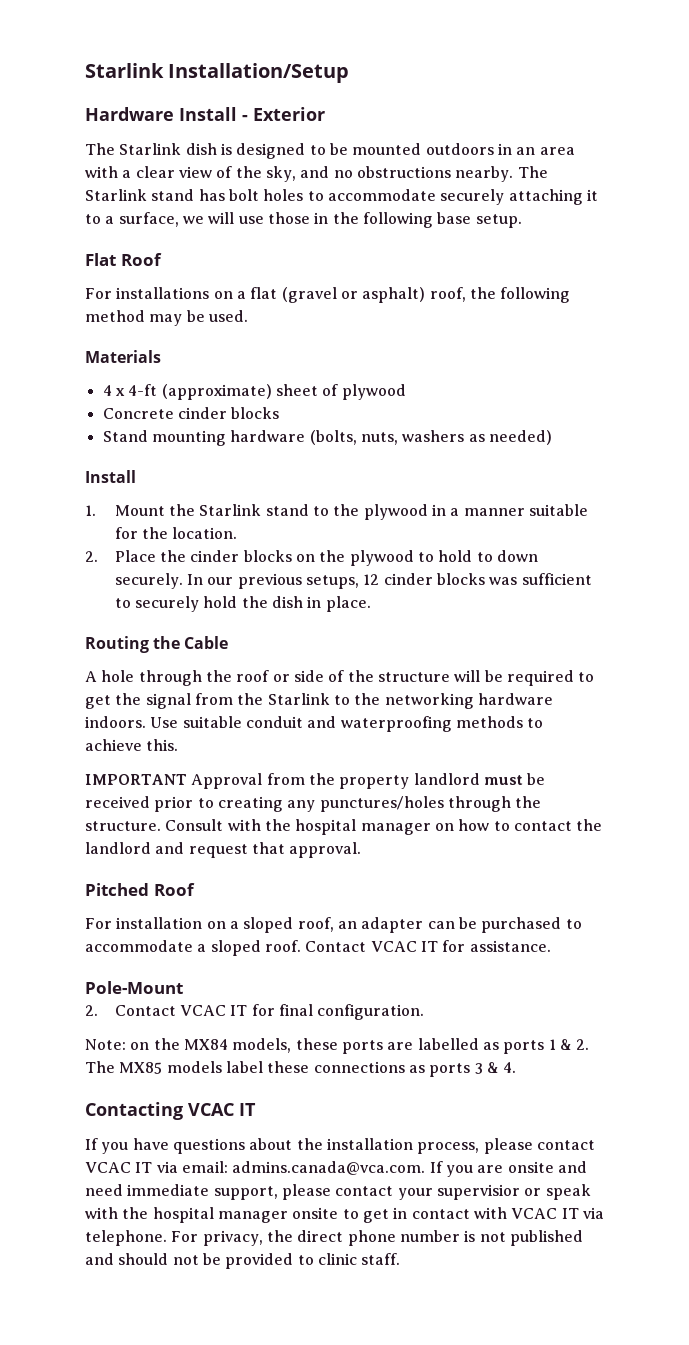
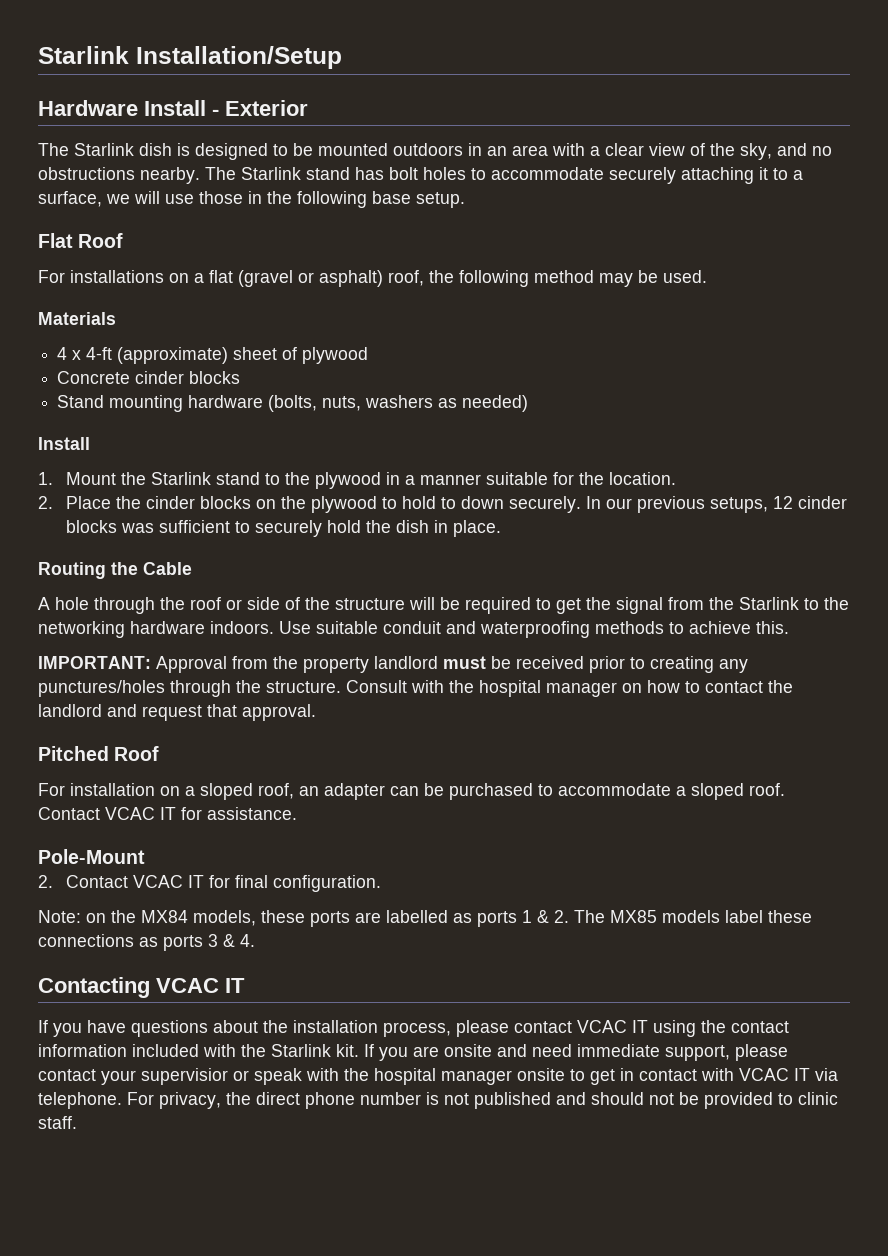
[85,774,187,785] IMPORTANT -> [38,656,151,669] IMPORTANT:
[156,1161,426,1175] via email: admins.canada@vca.com. -> [653,1020,789,1037] [38,1044,359,1057] using the contact information included with the Starlink kit.

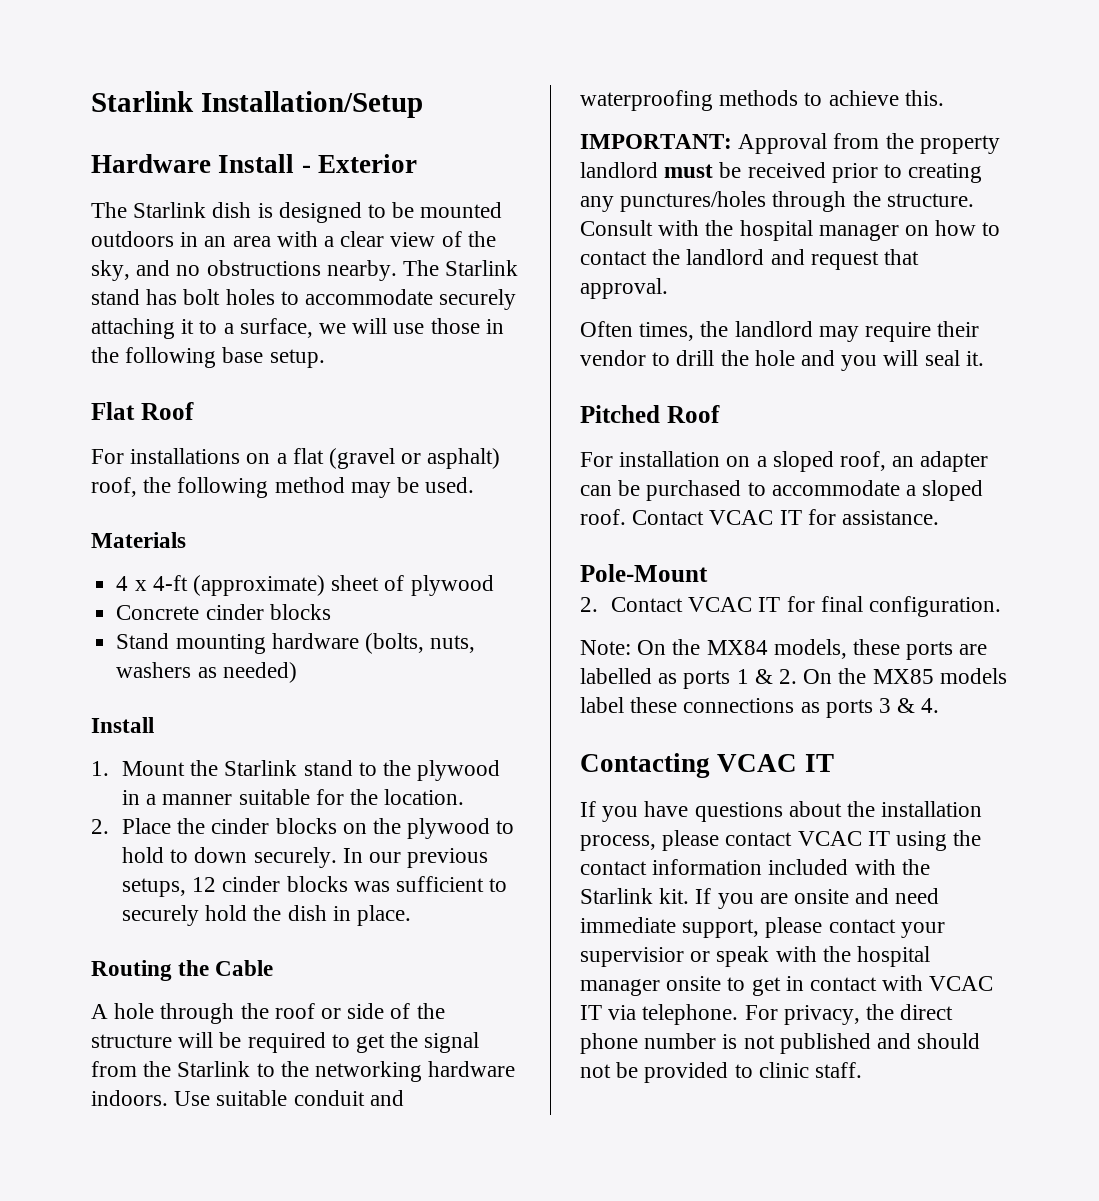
(316, 712) none -> [580,321,980,342] [580,350,984,371] // Often times, the landlord may require their vendor to drill the hole and you will seal it.
[86,913,106,923] on -> [637,640,667,655] On
[574,910,605,923] The -> [803,668,867,684] On the

